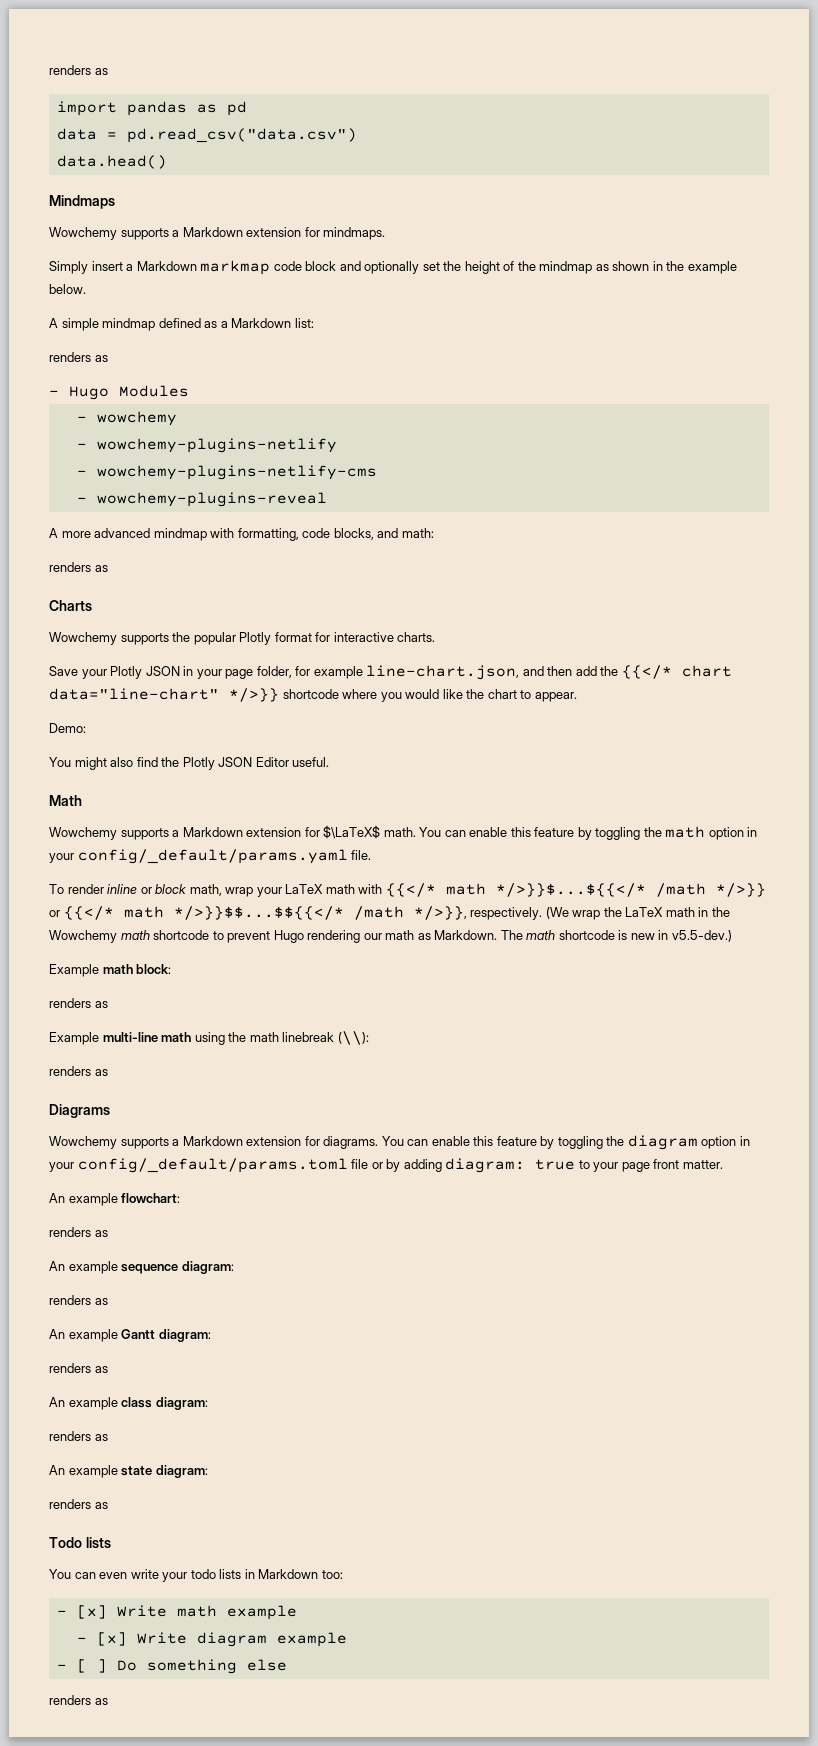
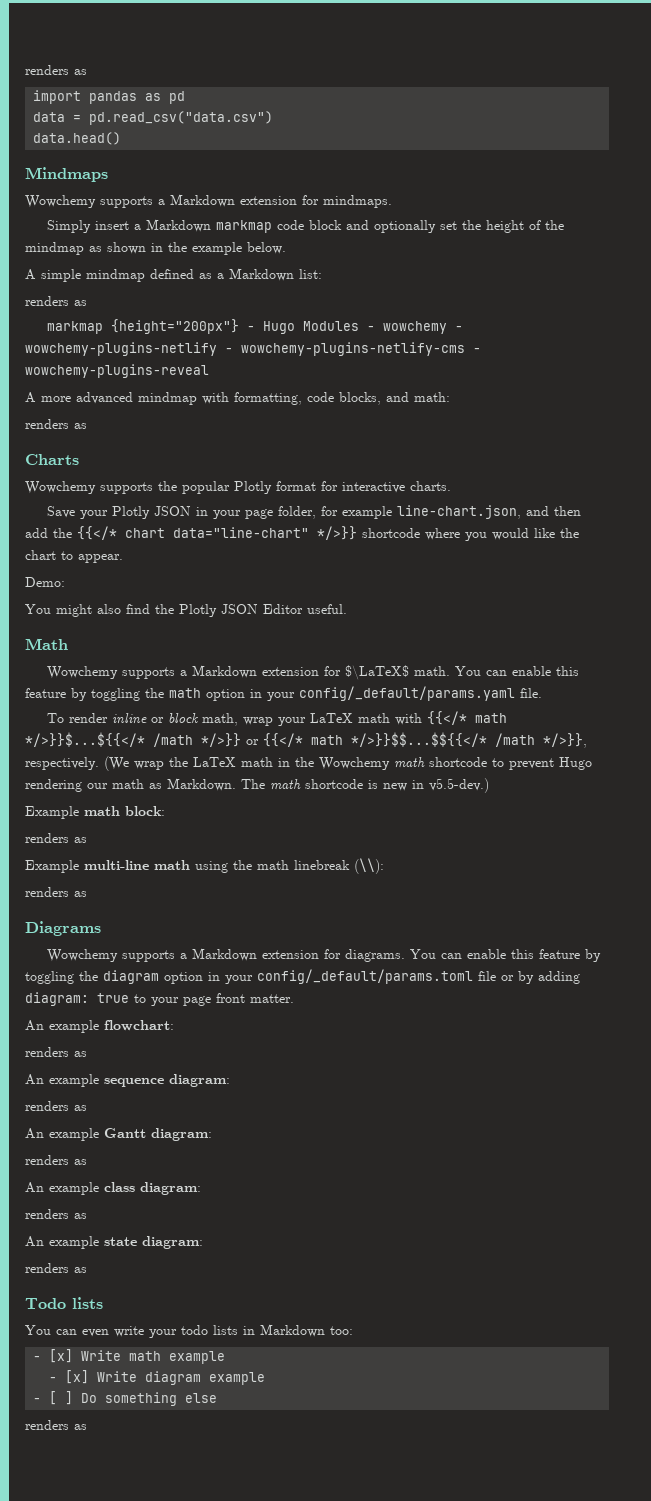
(108, 358) none -> [47,319,240,334] markmap {height="200px"}
(189, 391) // -> (360, 326) none
(177, 418) // -> (448, 327) none
(337, 445) // -> (217, 349) none
(377, 472) // -> (465, 349) none

